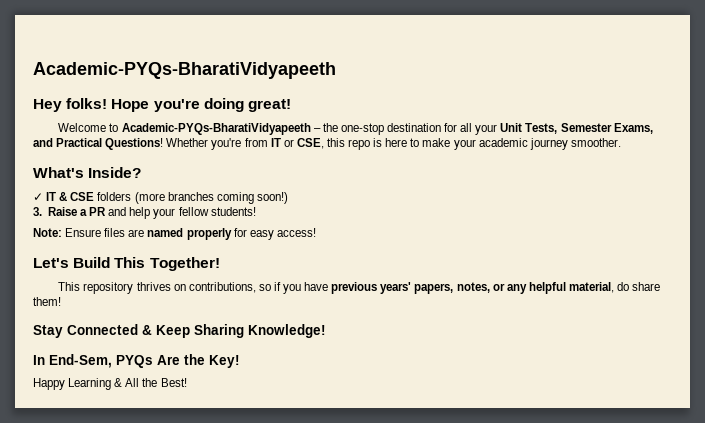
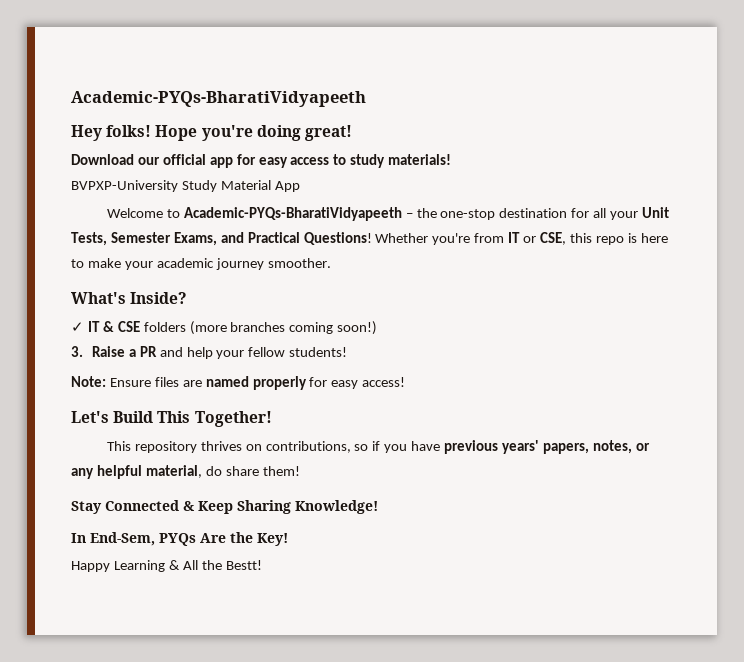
(291, 105) none -> [71,154,452,168] [71,180,300,192] // Download our official app for easy access to study materials! // BVPXP-University Study Material App
[160,378,187,387] Best! -> [225,560,262,570] Bestt!

